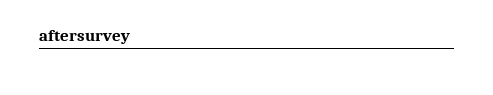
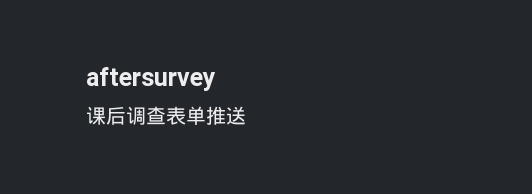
(130, 37) none -> [86,106,246,125] // 课后调查表单推送

